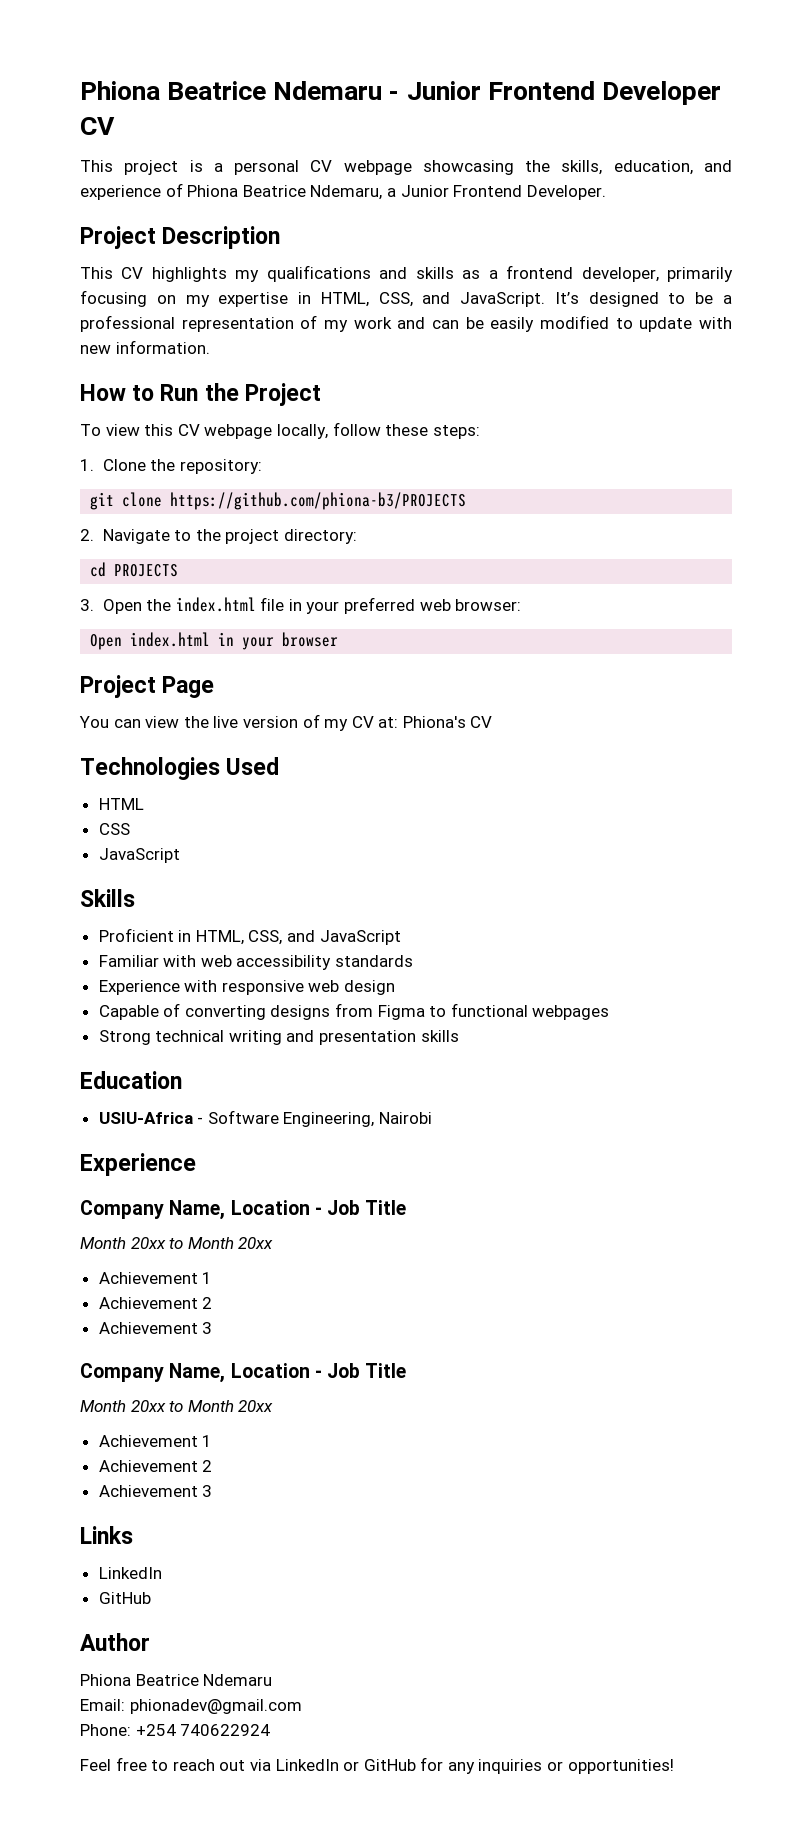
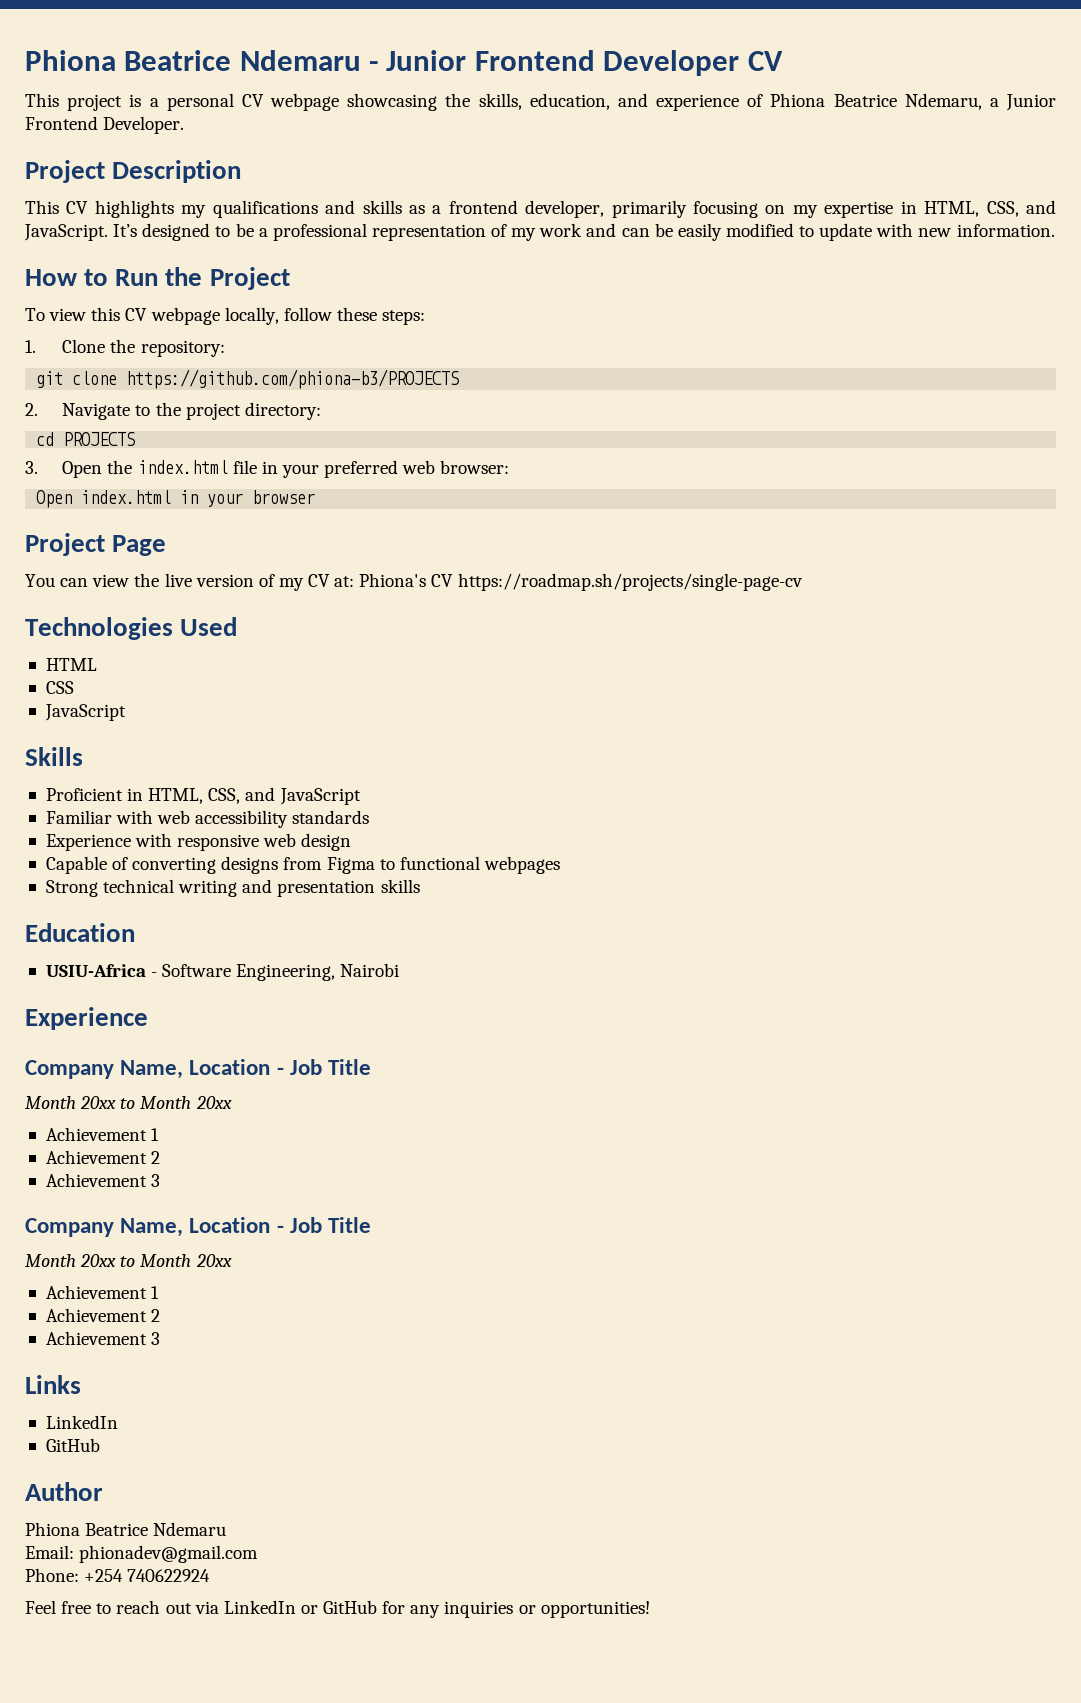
(493, 722) none -> [457,573,803,591] https://roadmap.sh/projects/single-page-cv

